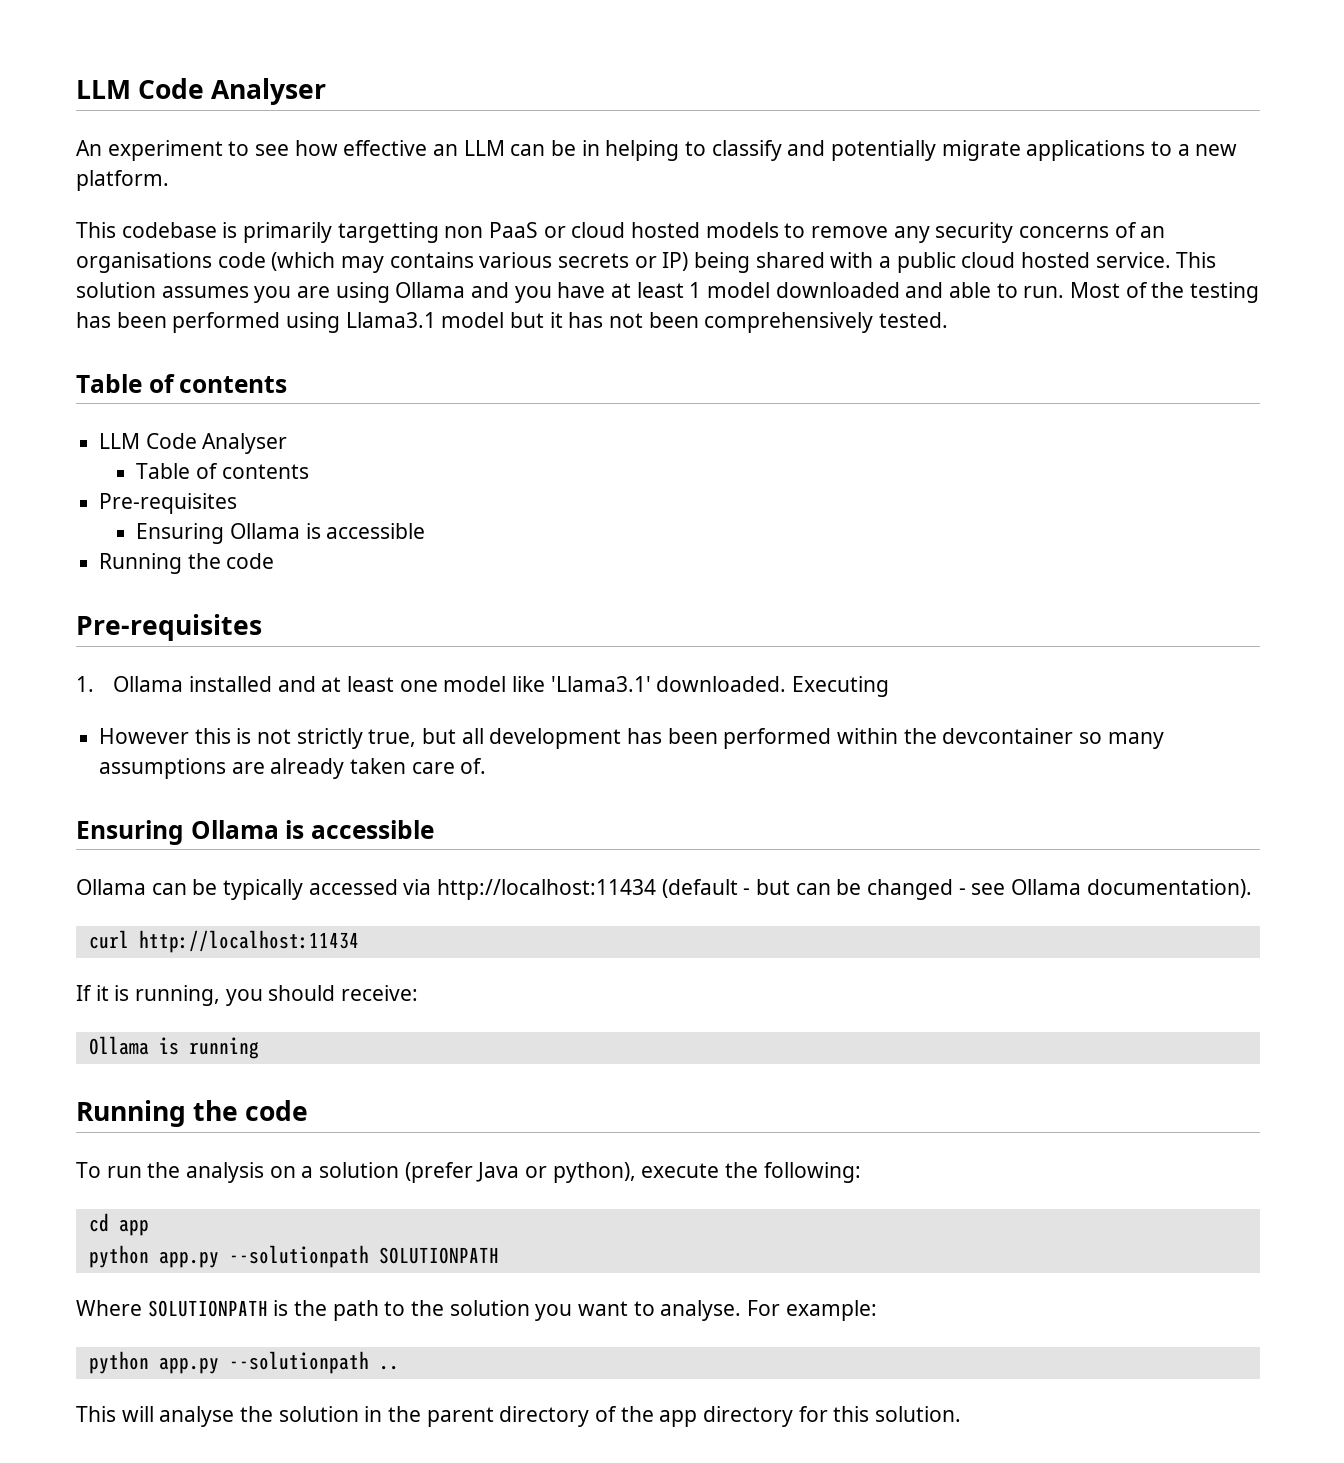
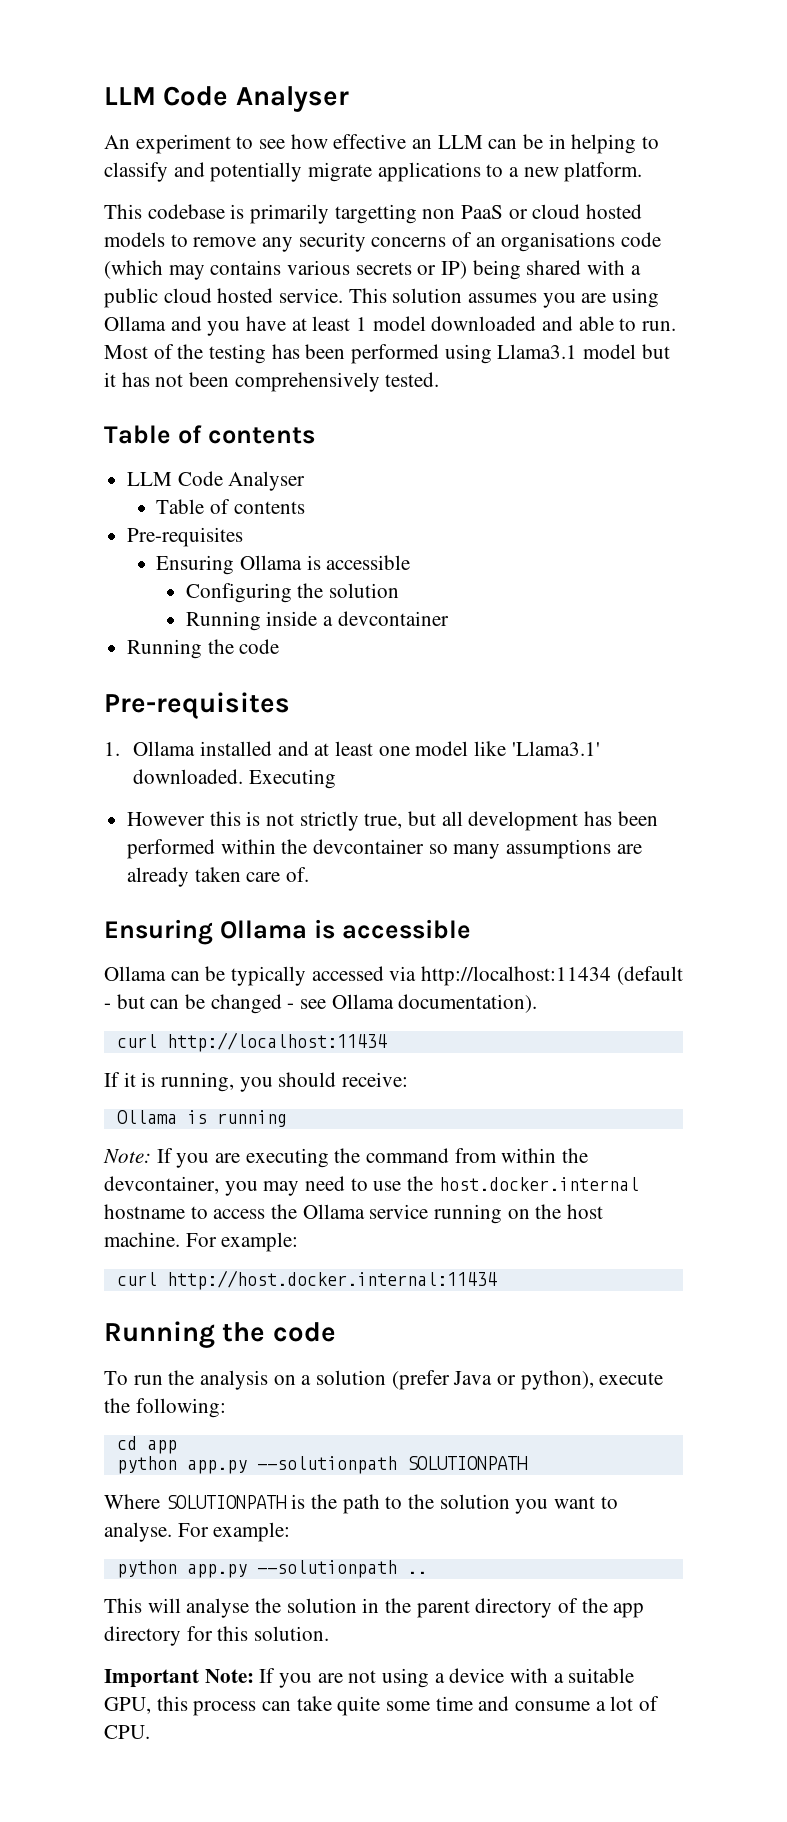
(426, 531) none -> [185,583,400,603] [185,611,449,631] // Configuring the solution // Running inside a devcontainer
(259, 1048) none -> [103,1148,589,1168] [104,1176,639,1196] [104,1204,604,1224] [104,1232,299,1252] [116,1270,497,1290] // Note: If you are executing the command from within the devcontainer, you may need to use the host.docker.internal hostname to access the Ollama service running on the host machine. For example: // curl http://host.docker.internal:11434
(962, 1414) none -> [104,1668,635,1688] [104,1696,660,1716] [104,1725,150,1739] // Important Note: If you are not using a device with a suitable GPU, this process can take quite some time and consume a lot of CPU.

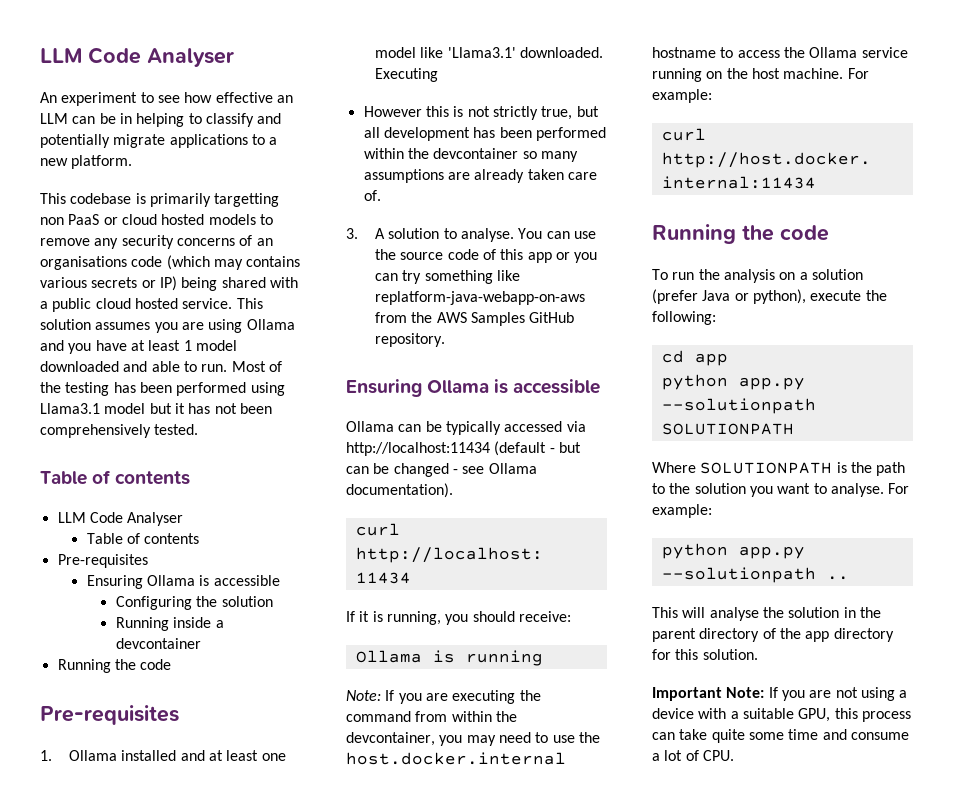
(310, 874) none -> [346,228,597,242] [375,249,598,263] [375,270,521,284] [375,291,586,305] [375,312,575,326] [375,333,446,347] // 3. A solution to analyse. You can use the source code of this app or you can try something like replatform-java-webapp-on-aws from the AWS Samples GitHub repository.

